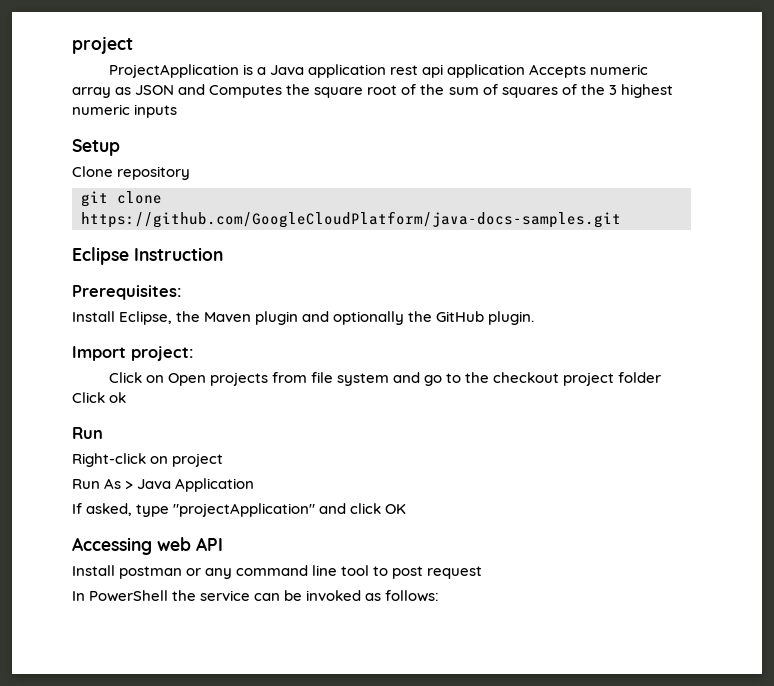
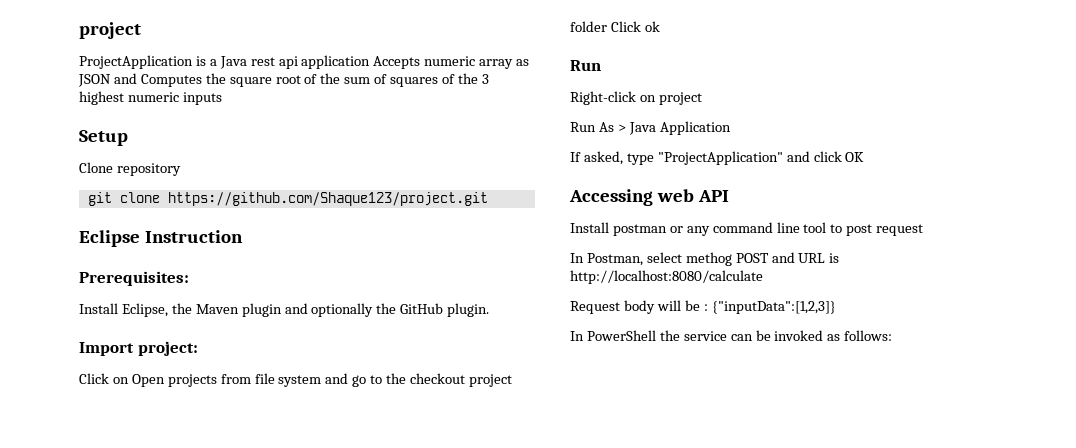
[307,64,386,78] application -> (247, 62) none
[81,211,621,228] https://github.com/GoogleCloudPlatform/java-docs-samples.git -> [167,192,488,206] https://github.com/Shaque123/project.git
[173,503,316,517] "projectApplication" -> [657,151,783,165] "ProjectApplication"
(483, 572) none -> [570,252,840,266] [570,270,763,284] [570,300,836,314] // In Postman, select methog POST and URL is http://localhost:8080/calculate // Request body will be : {"inputData":[1,2,3]}

